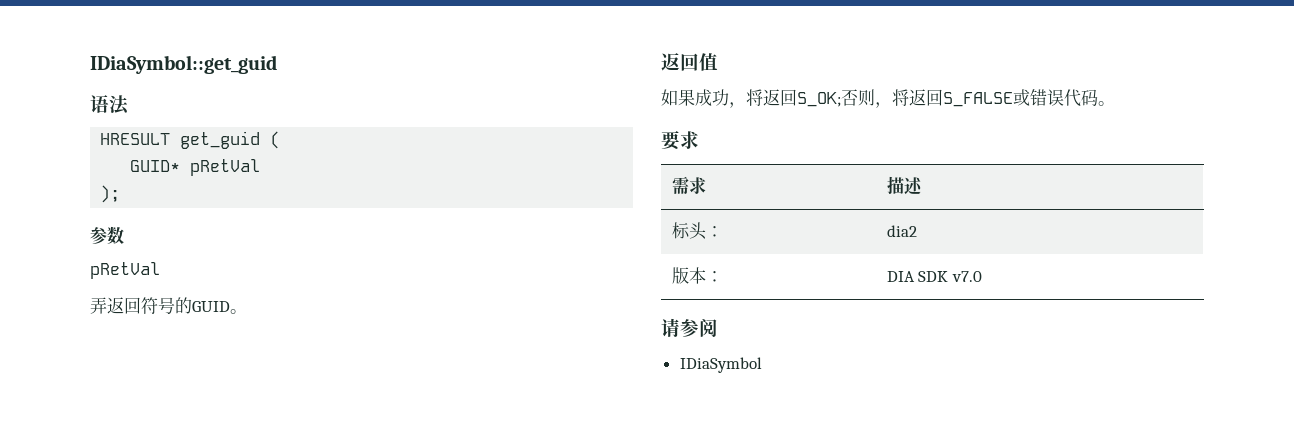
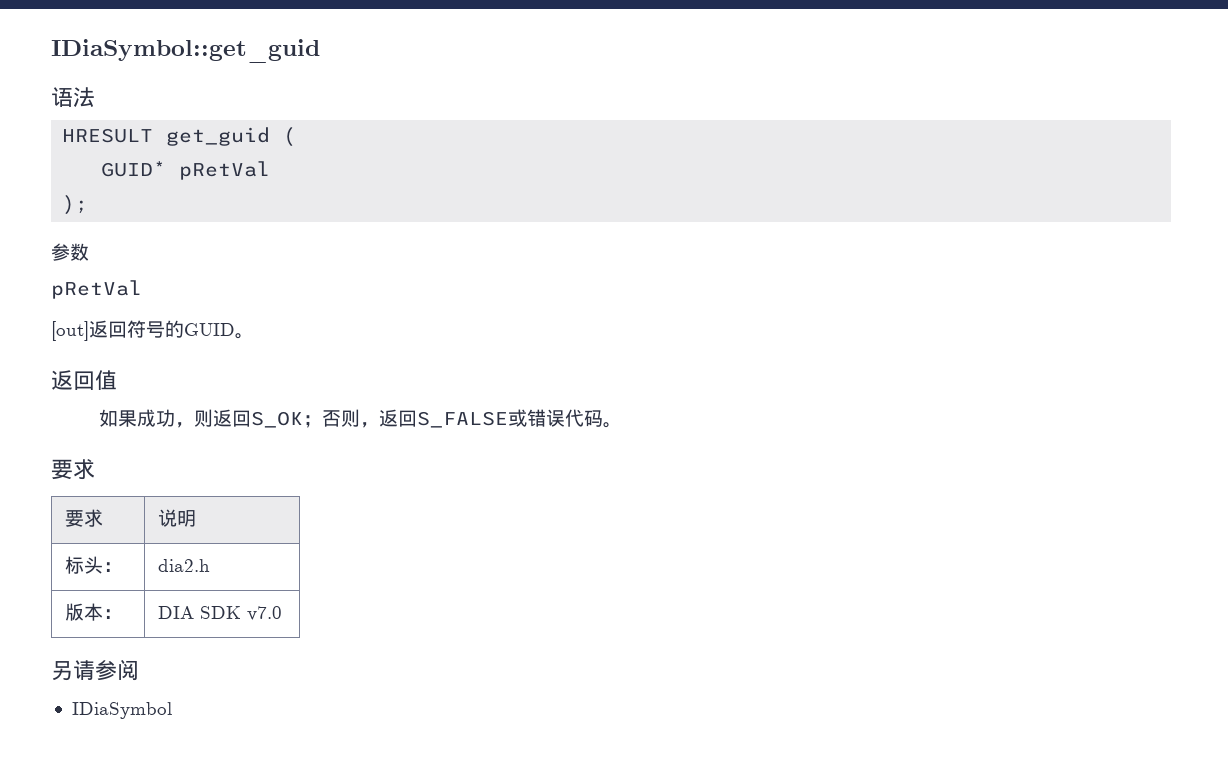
[90,297,107,314] 弄 -> [51,321,89,341] [out]
[746,89,909,108] 将返回S_OK;否则，将 -> [194,409,380,428] 则返回S_OK；否则，
[671,176,689,194] 需 -> [65,510,85,527] 要
[886,176,923,195] 描述 -> [158,509,197,527] 说明
[886,225,917,237] dia2 -> [158,559,211,572] dia2.h
(982, 276) none -> [51,661,73,681] 另

